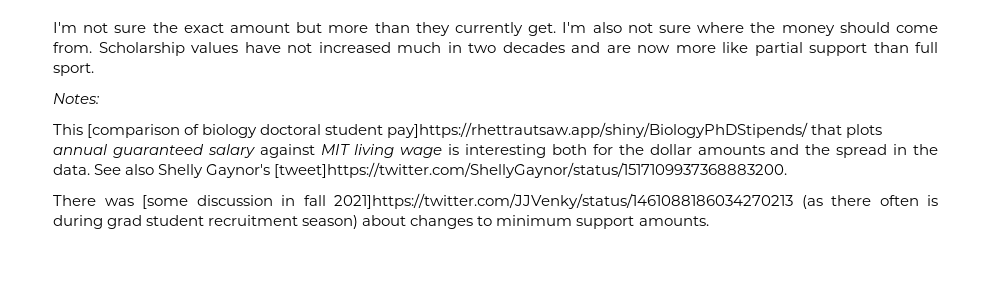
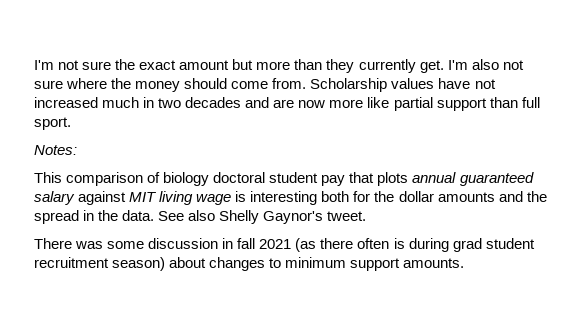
[87,124,181,138] [comparison -> [66,172,144,186] comparison
[387,122,809,138] pay]https://rhettrautsaw.app/shiny/BiologyPhDStipends/ -> [321,175,346,186] pay
[274,162,788,178] [tweet]https://twitter.com/ShellyGaynor/status/1517109937368883200. -> [327,211,367,221] tweet.
[142,195,188,209] [some -> [107,241,145,249] some
[334,193,793,209] 2021]https://twitter.com/JJVenky/status/1461088186034270213 -> [259,239,292,249] 2021

